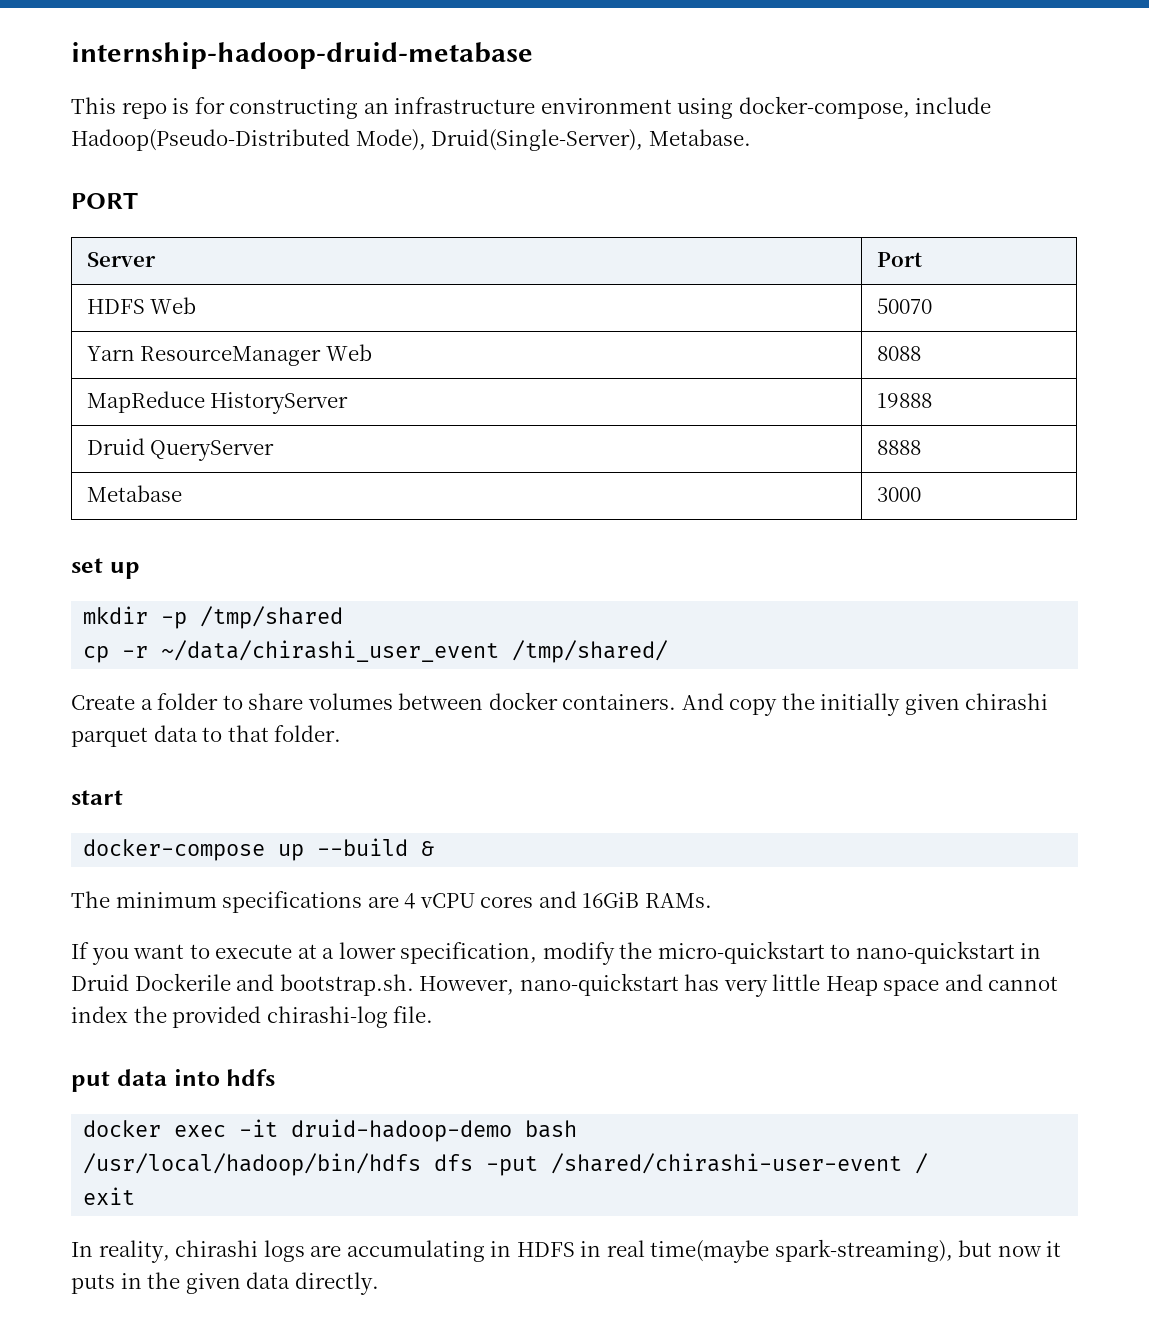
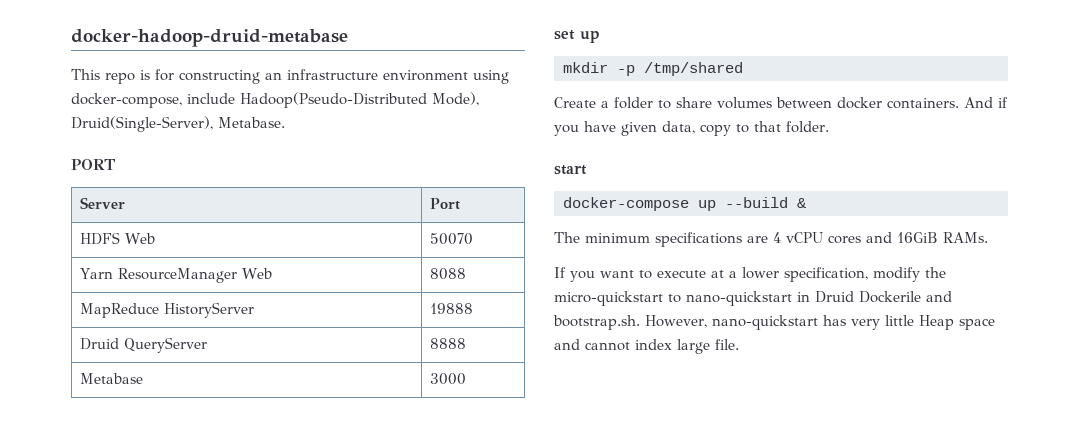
[71,42,533,69] internship-hadoop-druid-metabase -> [71,29,348,47] docker-hadoop-druid-metabase
[83,640,669,663] // cp -r ~/data/chirashi_user_event /tmp/shared/ -> (743, 69) none
[729,693,1049,716] [71,725,198,747] copy the initially given chirashi parquet data -> [998,97,1008,108] [554,121,731,136] if you have given data, copy
[133,1006,434,1028] [71,1069,276,1092] [83,1119,578,1142] [83,1153,929,1176] [83,1187,136,1205] [71,1239,1062,1263] [71,1272,379,1295] the provided chirashi-log file. // put data into hdfs // docker exec -it druid-hadoop-demo bash // /usr/local/hadoop/bin/hdfs dfs -put /shared/chirashi-user-event / // exit // In reality, chirashi logs are accumulating in HDFS in real time(maybe spark-streaming), but now it puts in the given data directly. -> [677,339,739,354] large file.

